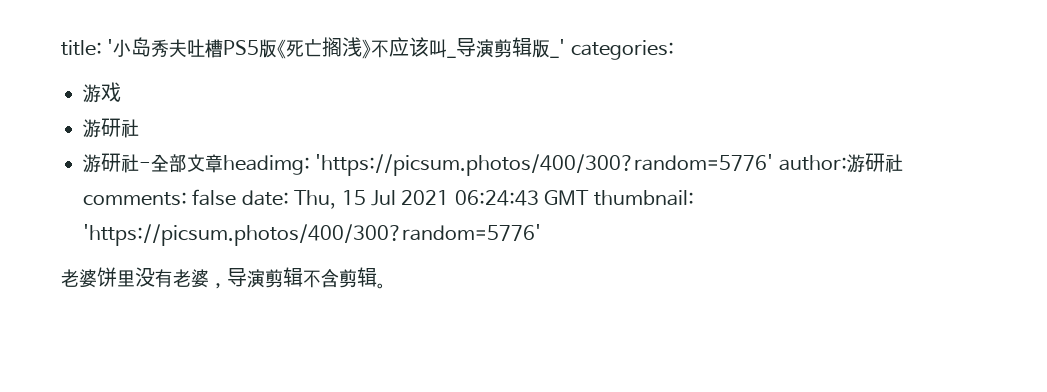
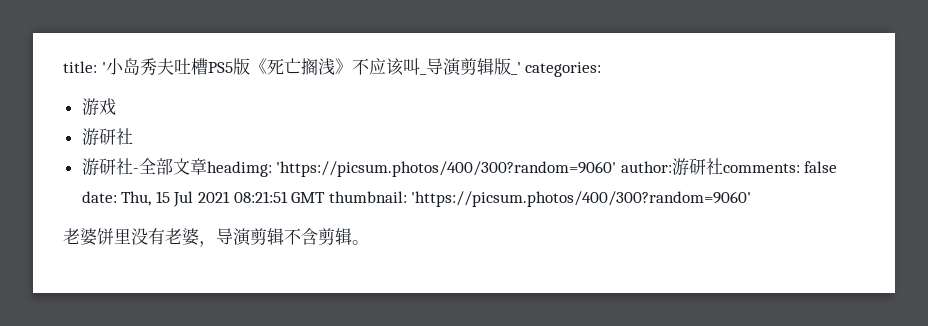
[315,154,774,176] 'https://picsum.photos/400/300?random=5776' -> [276,161,617,177] 'https://picsum.photos/400/300?random=9060'
[454,190,539,206] 06:24:43 -> [233,191,288,203] 08:21:51
[83,224,541,246] 'https://picsum.photos/400/300?random=5776' -> [411,191,752,207] 'https://picsum.photos/400/300?random=9060'

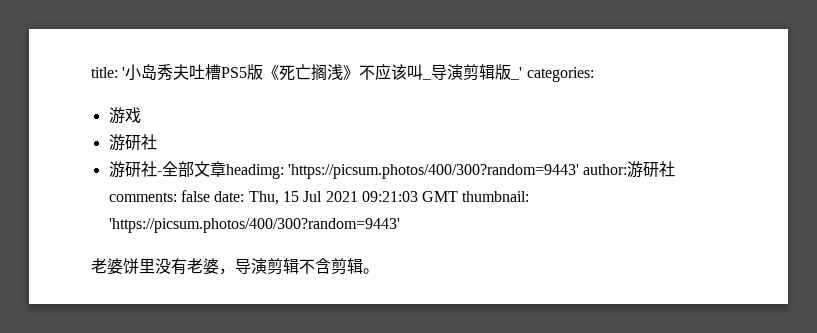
[276,161,617,177] 'https://picsum.photos/400/300?random=9060' -> [287,164,579,179] 'https://picsum.photos/400/300?random=9443'
[233,191,288,203] 08:21:51 -> [361,191,418,202] 09:21:03
[411,191,752,207] 'https://picsum.photos/400/300?random=9060' -> [108,218,400,233] 'https://picsum.photos/400/300?random=9443'

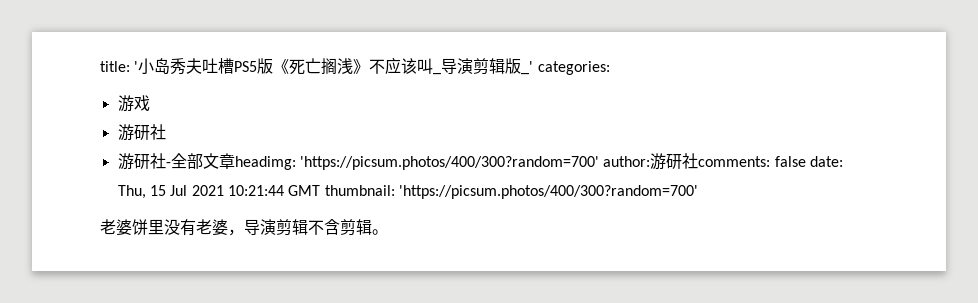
[287,164,579,179] 'https://picsum.photos/400/300?random=9443' -> [299,156,599,170] 'https://picsum.photos/400/300?random=700'
[361,191,418,202] 09:21:03 -> [227,185,284,196] 10:21:44
[108,218,400,233] 'https://picsum.photos/400/300?random=9443' -> [398,185,698,199] 'https://picsum.photos/400/300?random=700'

